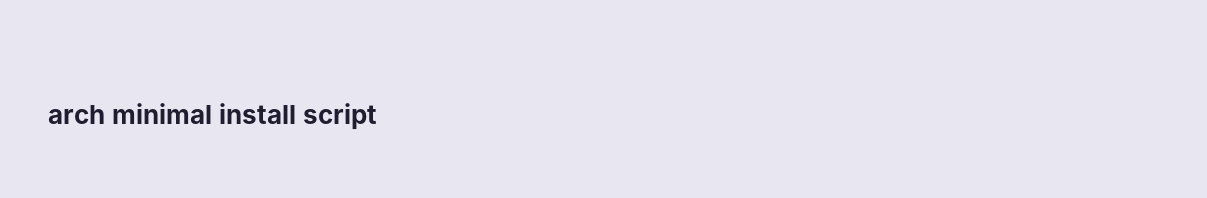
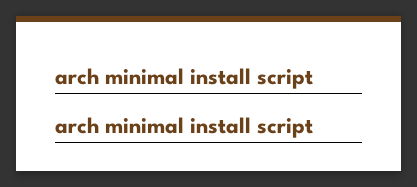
[48,103,378,130] arch minimal install script -> [55,68,314,89] [55,117,314,138] arch minimal install script // arch minimal install script

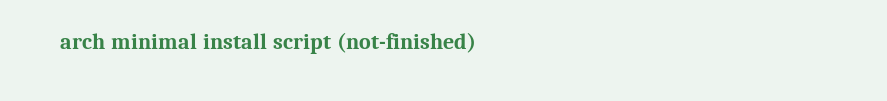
[55,68,314,89] [55,117,314,138] arch minimal install script // arch minimal install script -> [60,32,476,54] arch minimal install script (not-finished)

